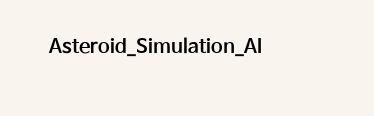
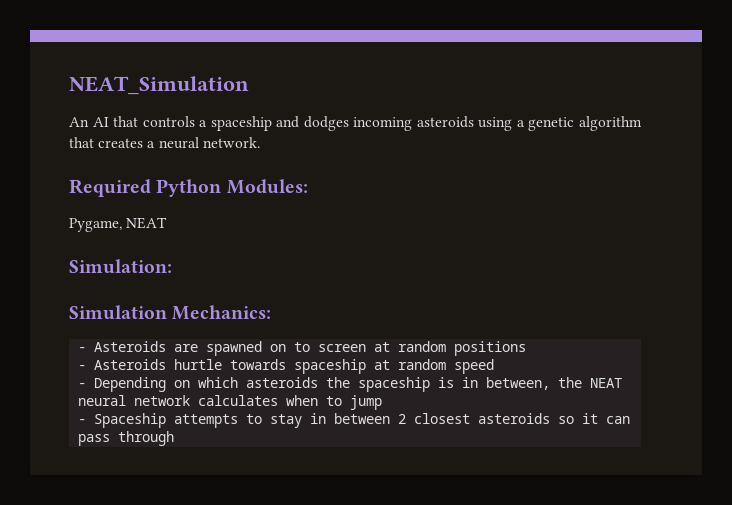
[48,37,262,57] Asteroid_Simulation_AI -> [69,76,249,95] [69,116,643,131] [69,137,260,149] [69,179,308,197] [69,217,168,232] [69,259,172,274] [69,305,272,320] [78,341,527,356] [78,359,495,374] [78,377,623,392] [78,395,383,410] [78,413,631,428] [78,431,175,446] NEAT_Simulation // An AI that controls a spaceship and dodges incoming asteroids using a genetic algorithm that creates a neural network. // Required Python Modules: // Pygame, NEAT // Simulation: // Simulation Mechanics: // - Asteroids are spawned on to screen at random positions // - Asteroids hurtle towards spaceship at random speed // - Depending on which asteroids the spaceship is in between, the NEAT neural network calculates when to jump // - Spaceship attempts to stay in between 2 closest asteroids so it can pass through

